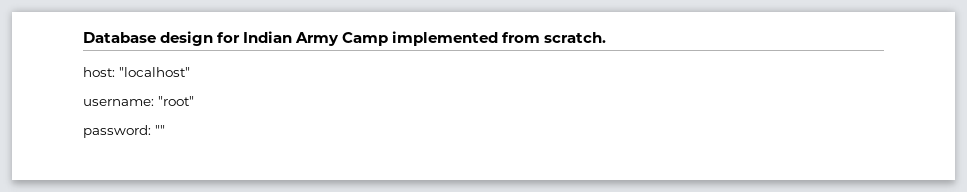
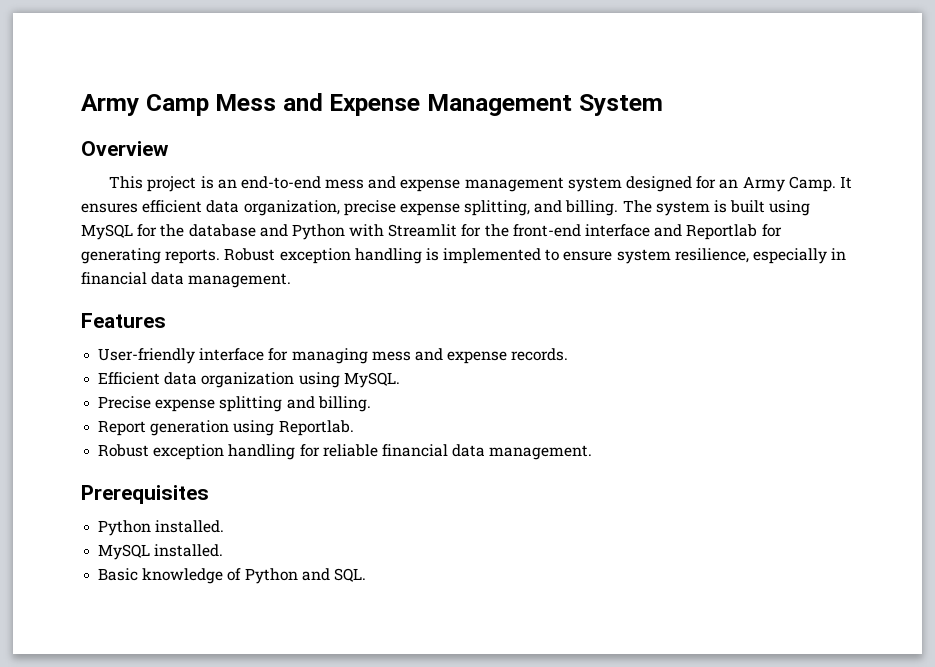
[83,31,607,46] [83,67,190,77] [83,96,194,106] [83,125,165,138] Database design for Indian Army Camp implemented from scratch. // host: "localhost" // username: "root" // password: "" -> [81,93,663,116] [81,141,169,156] [109,176,852,192] [81,200,811,216] [81,224,782,240] [81,248,847,264] [81,272,292,288] [81,313,166,328] [98,348,569,364] [98,372,400,388] [98,396,371,412] [98,420,354,436] [98,444,593,460] [81,485,209,504] [98,520,225,536] [98,544,224,560] [98,568,366,584] Army Camp Mess and Expense Management System // Overview // This project is an end-to-end mess and expense management system designed for an Army Camp. It ensures efficient data organization, precise expense splitting, and billing. The system is built using MySQL for the database and Python with Streamlit for the front-end interface and Reportlab for generating reports. Robust exception handling is implemented to ensure system resilience, especially in financial data management. // Features // User-friendly interface for managing mess and expense records. // Efficient data organization using MySQL. // Precise expense splitting and billing. // Report generation using Reportlab. // Robust exception handling for reliable financial data management. // Prerequisites // Python installed. // MySQL installed. // Basic knowledge of Python and SQL.

